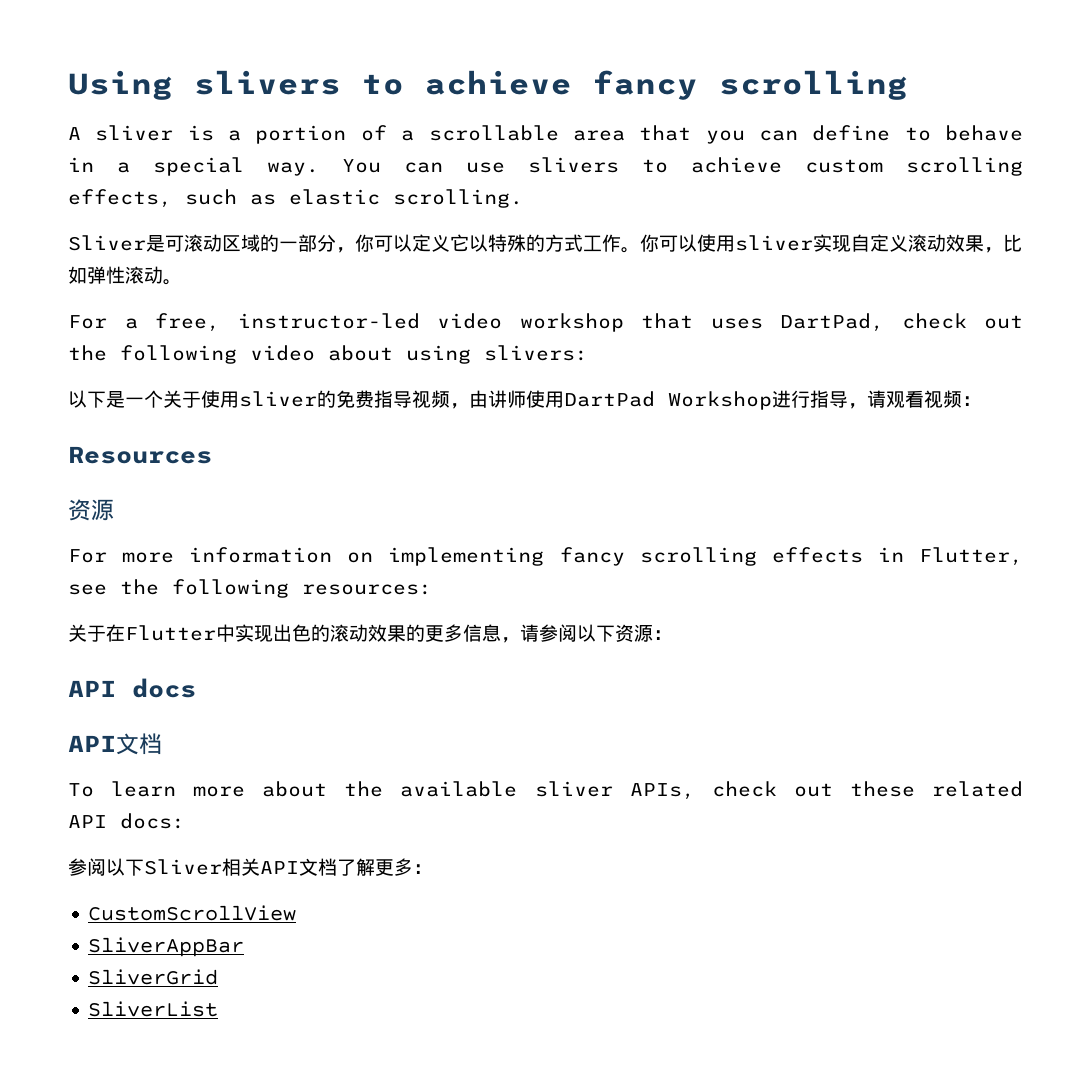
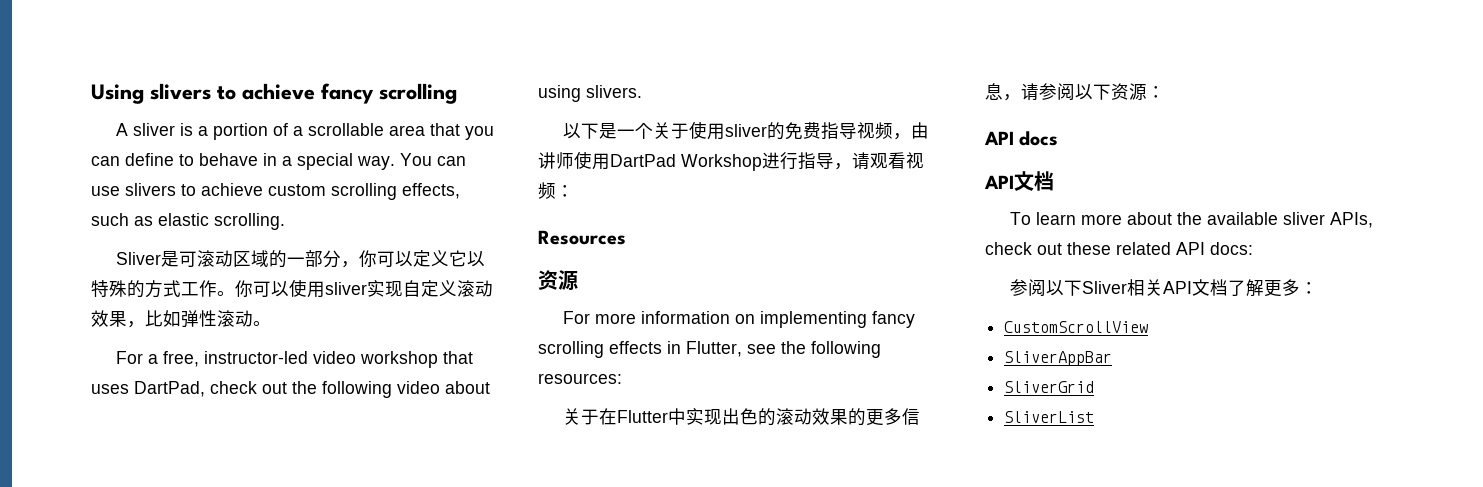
[484,345,588,361] slivers: -> [586,85,642,98] slivers.

